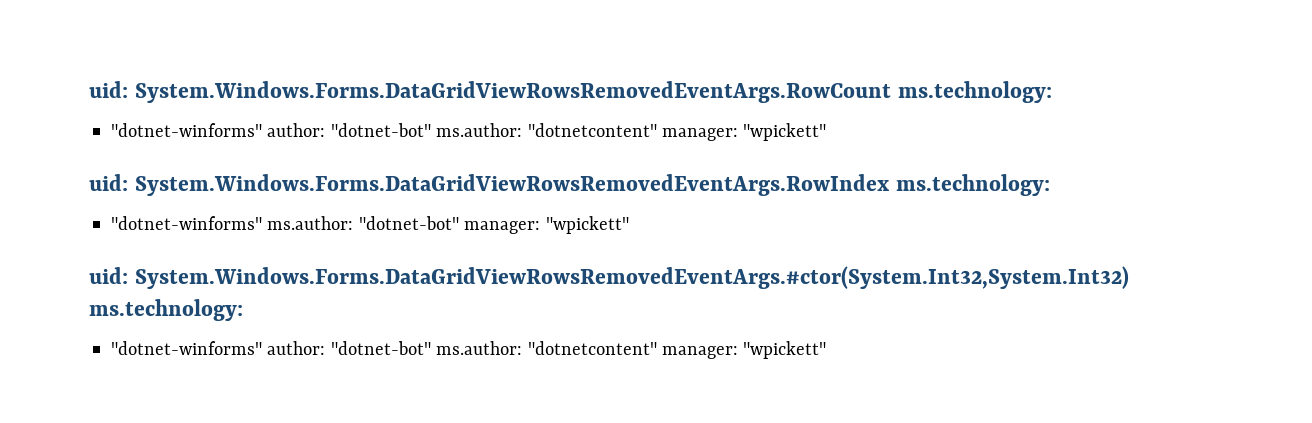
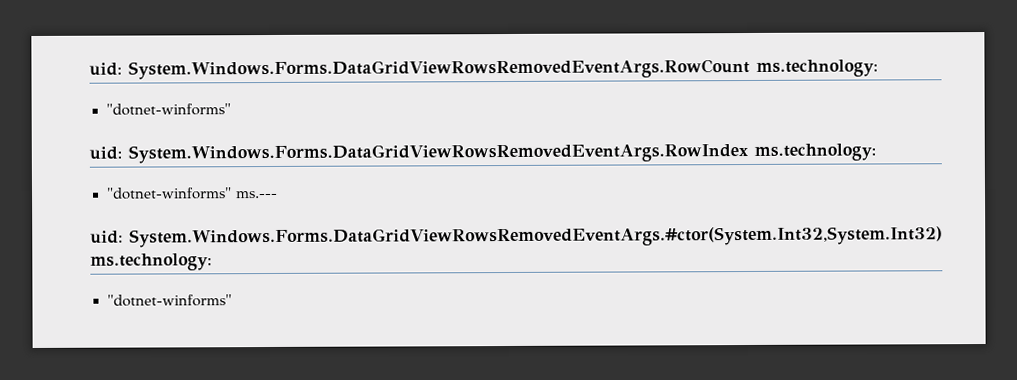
[267,123,827,141] author: "dotnet-bot" ms.author: "dotnetcontent" manager: "wpickett" -> (231, 109) none
[267,216,629,234] ms.author: "dotnet-bot" manager: "wpickett" -> [235,190,278,199] ms.---
[267,341,827,359] author: "dotnet-bot" ms.author: "dotnetcontent" manager: "wpickett" -> (232, 300) none

